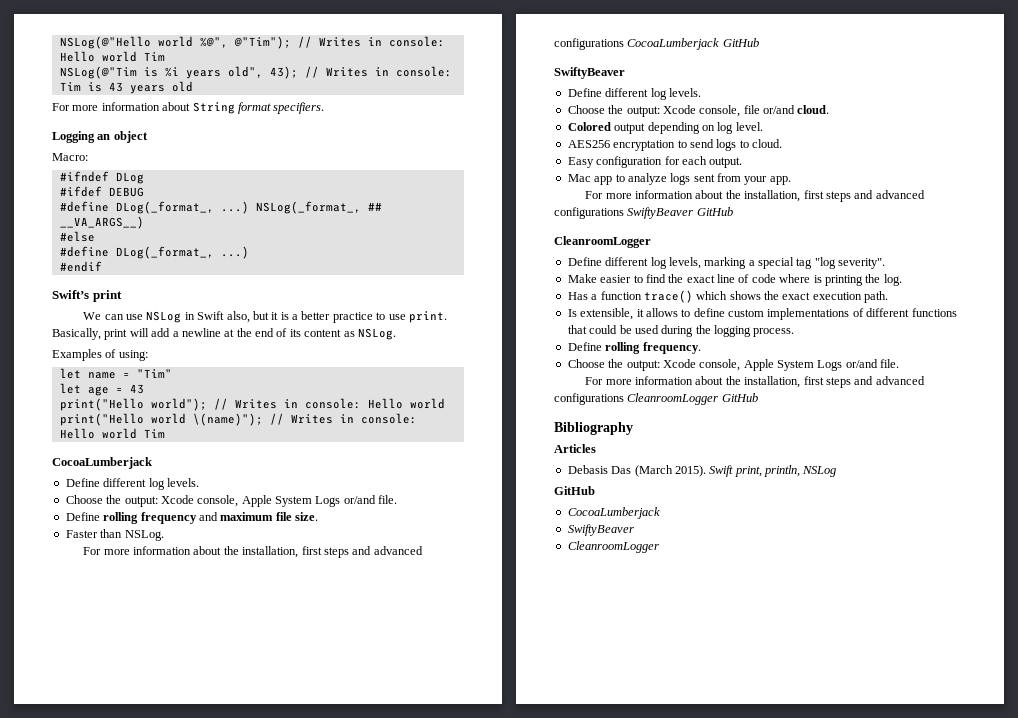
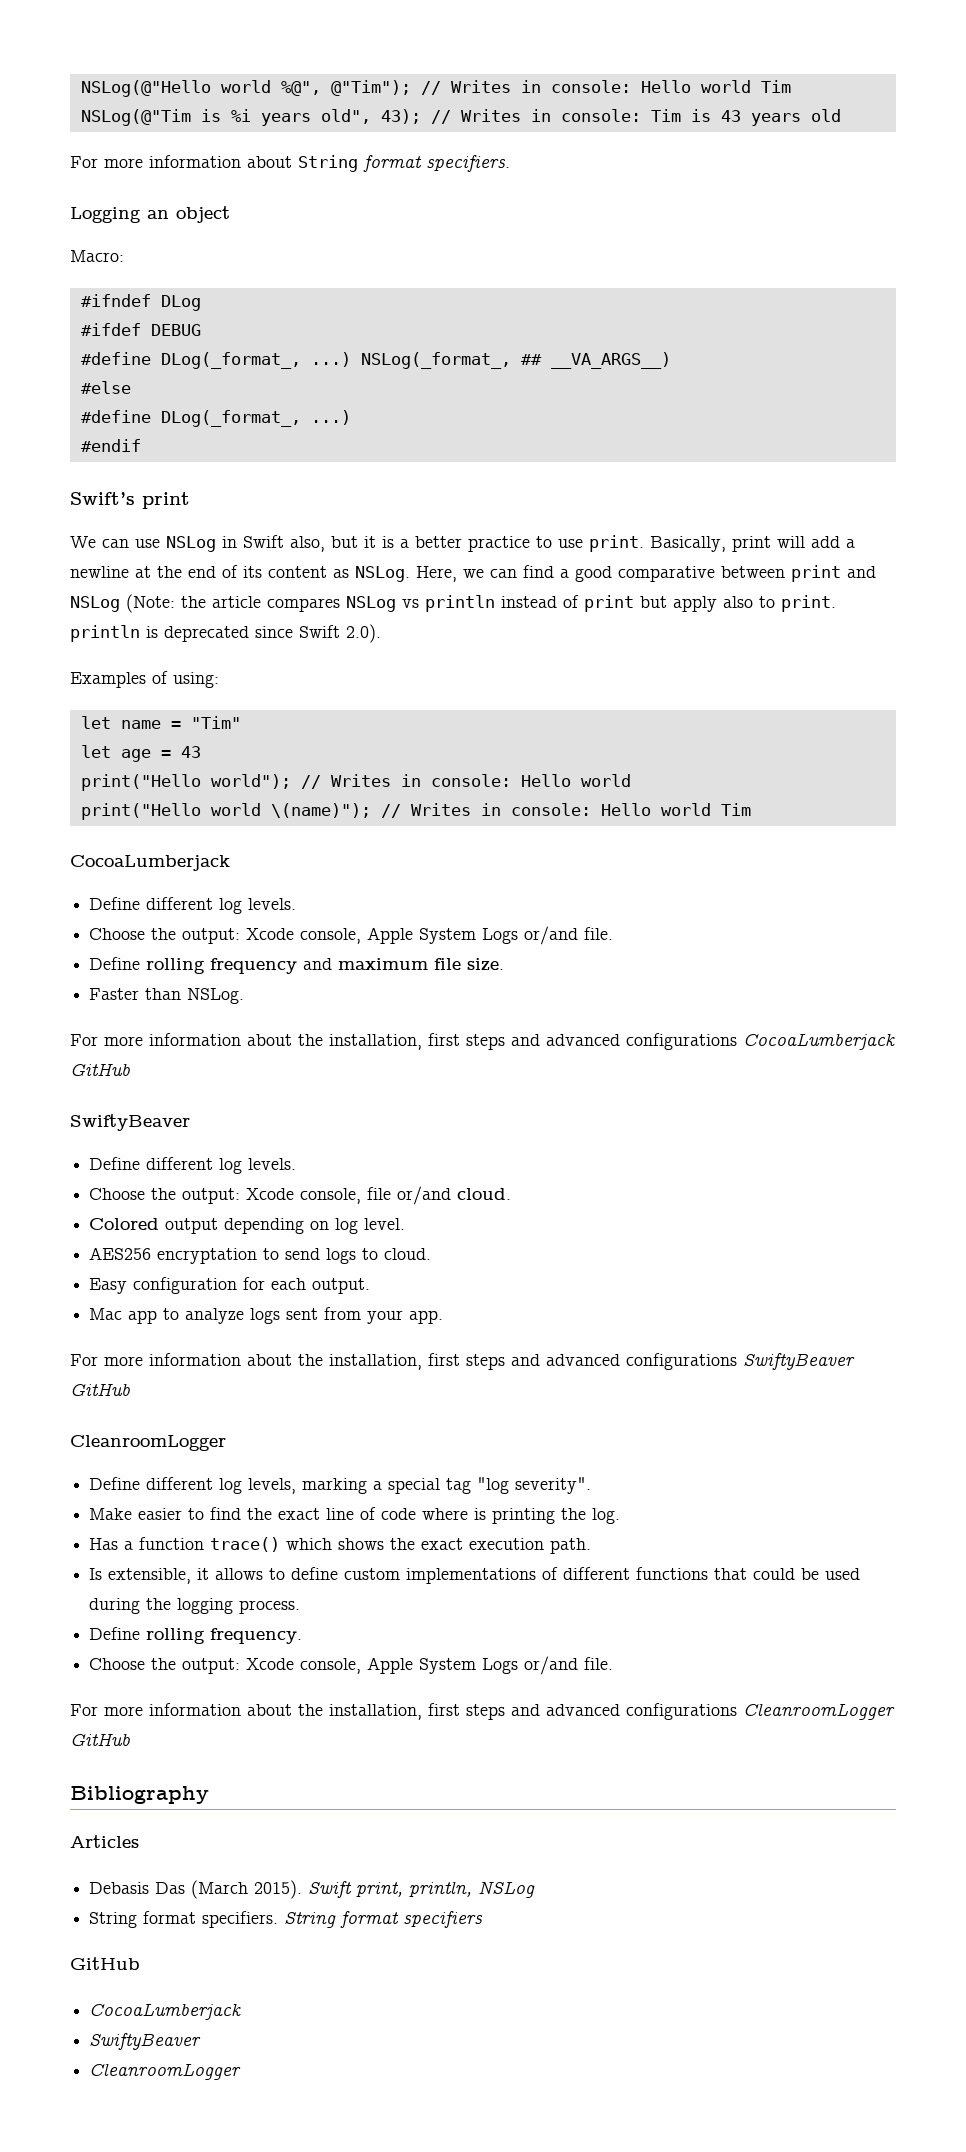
(396, 334) none -> [416,565,876,582] [70,594,836,613] [70,624,381,643] Here, we can find a good comparative between print and NSLog (Note: the article compares NSLog vs println instead of print but apply also to print. println is deprecated since Swift 2.0).
(837, 471) none -> [89,1911,484,1928] // String format specifiers. String format specifiers

